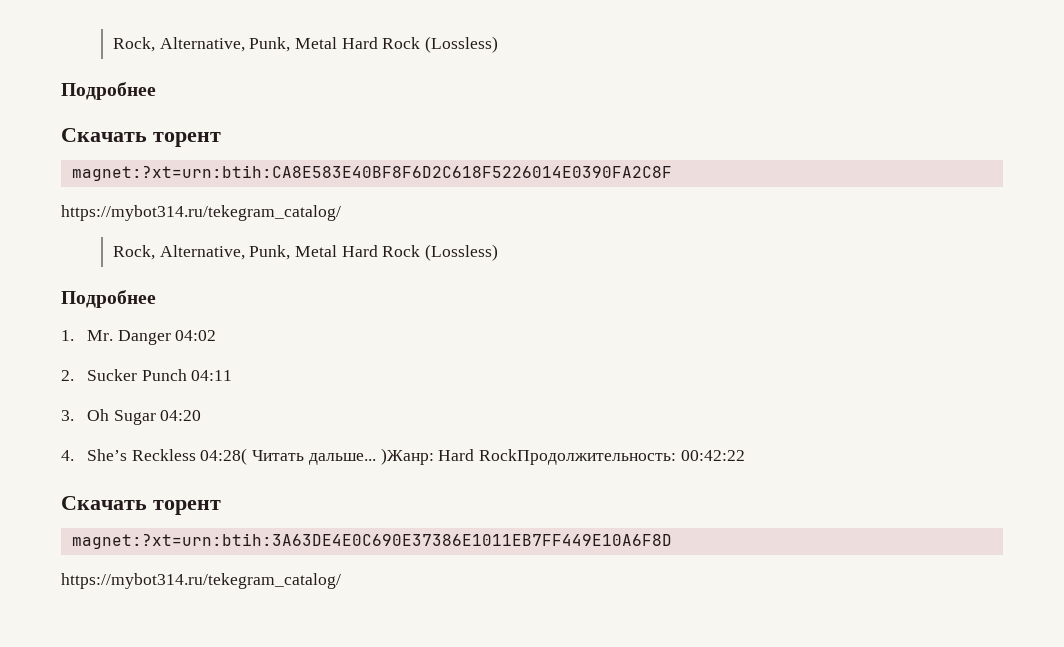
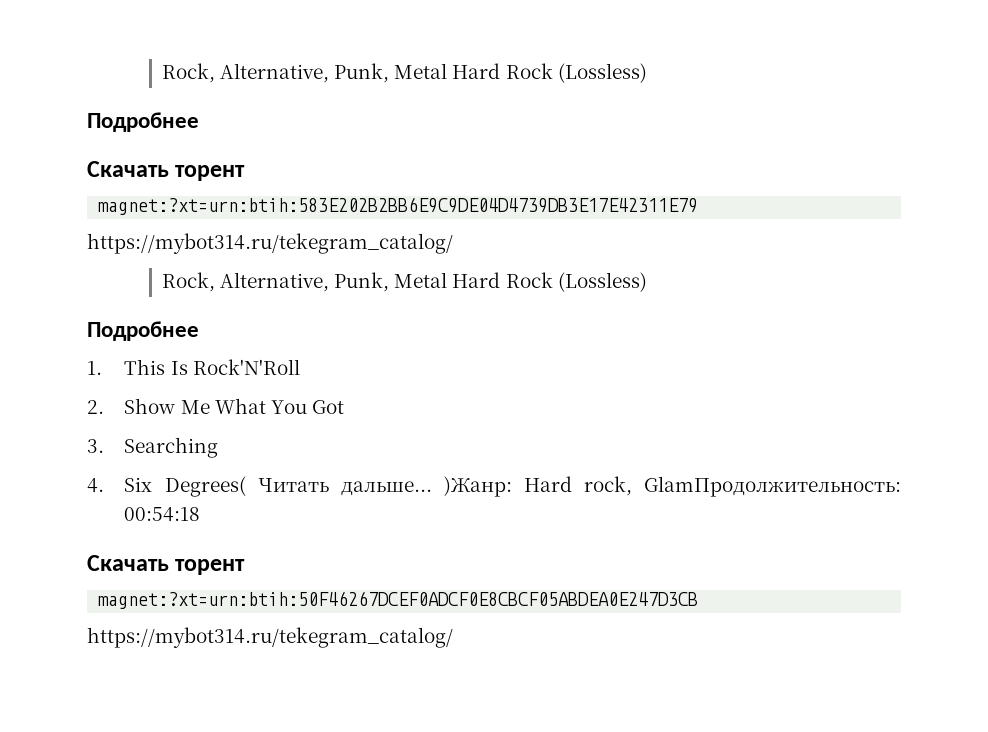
[71,165,672,181] magnet:?xt=urn:btih:CA8E583E40BF8F6D2C618F5226014E0390FA2C8F -> [98,197,699,215] magnet:?xt=urn:btih:583E202B2BB6E9C9DE04D4739DB3E17E42311E79
[86,330,217,345] [61,369,233,381] [61,409,202,425] [61,448,248,465] Mr. Danger 04:02 // 2. Sucker Punch 04:11 // 3. Oh Sugar 04:20 // 4. She’s Reckless 04:28( -> [124,359,300,375] [87,398,344,414] [87,437,219,458] [87,476,246,497] This Is Rock'N'Roll // 2. Show Me What You Got // 3. Searching // 4. Six Degrees(
[479,449,745,465] [61,496,221,515] [71,533,672,549] RockПродолжительность: 00:42:22 // Скачать торент // magnet:?xt=urn:btih:3A63DE4E0C690E37386E1011EB7FF449E10A6F8D -> [583,476,902,497] [124,507,201,522] [87,555,246,575] [98,591,699,609] rock, GlamПродолжительность: 00:54:18 // Скачать торент // magnet:?xt=urn:btih:50F46267DCEF0ADCF0E8CBCF05ABDEA0E247D3CB

